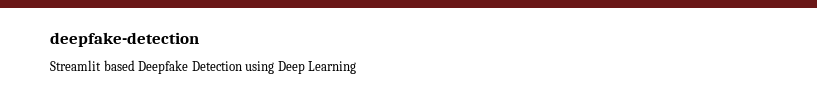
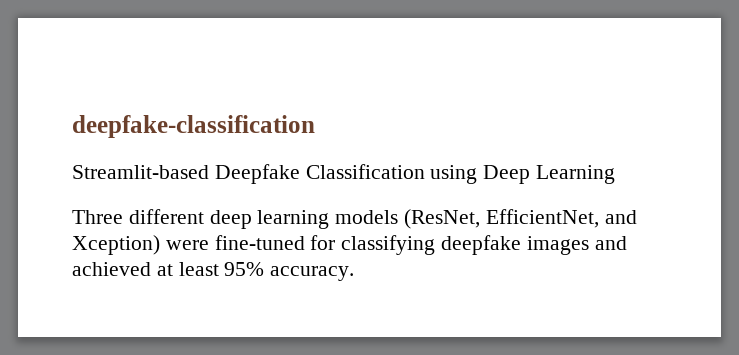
[50,32,199,47] [50,60,357,74] deepfake-detection // Streamlit based Deepfake Detection using Deep Learning -> [72,115,315,138] [72,164,616,184] [72,209,637,229] [72,235,627,255] [72,262,355,281] deepfake-classification // Streamlit-based Deepfake Classification using Deep Learning // Three different deep learning models (ResNet, EfficientNet, and Xception) were fine-tuned for classifying deepfake images and achieved at least 95% accuracy.

